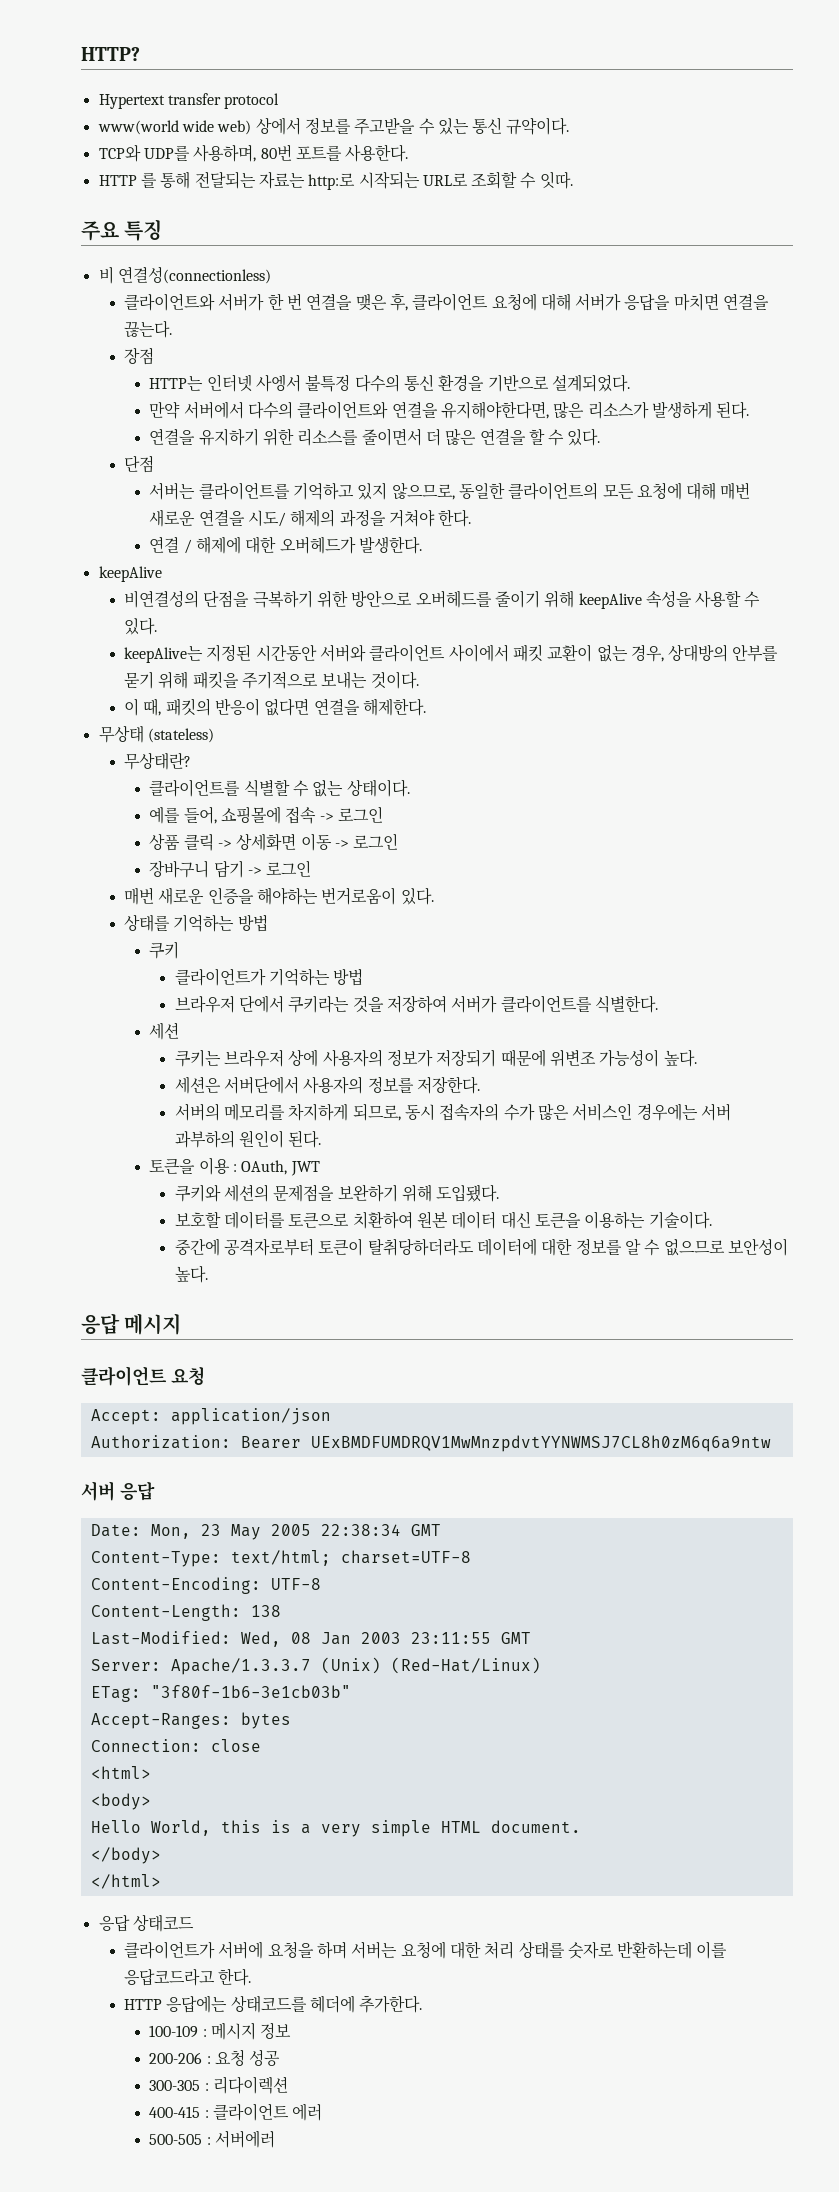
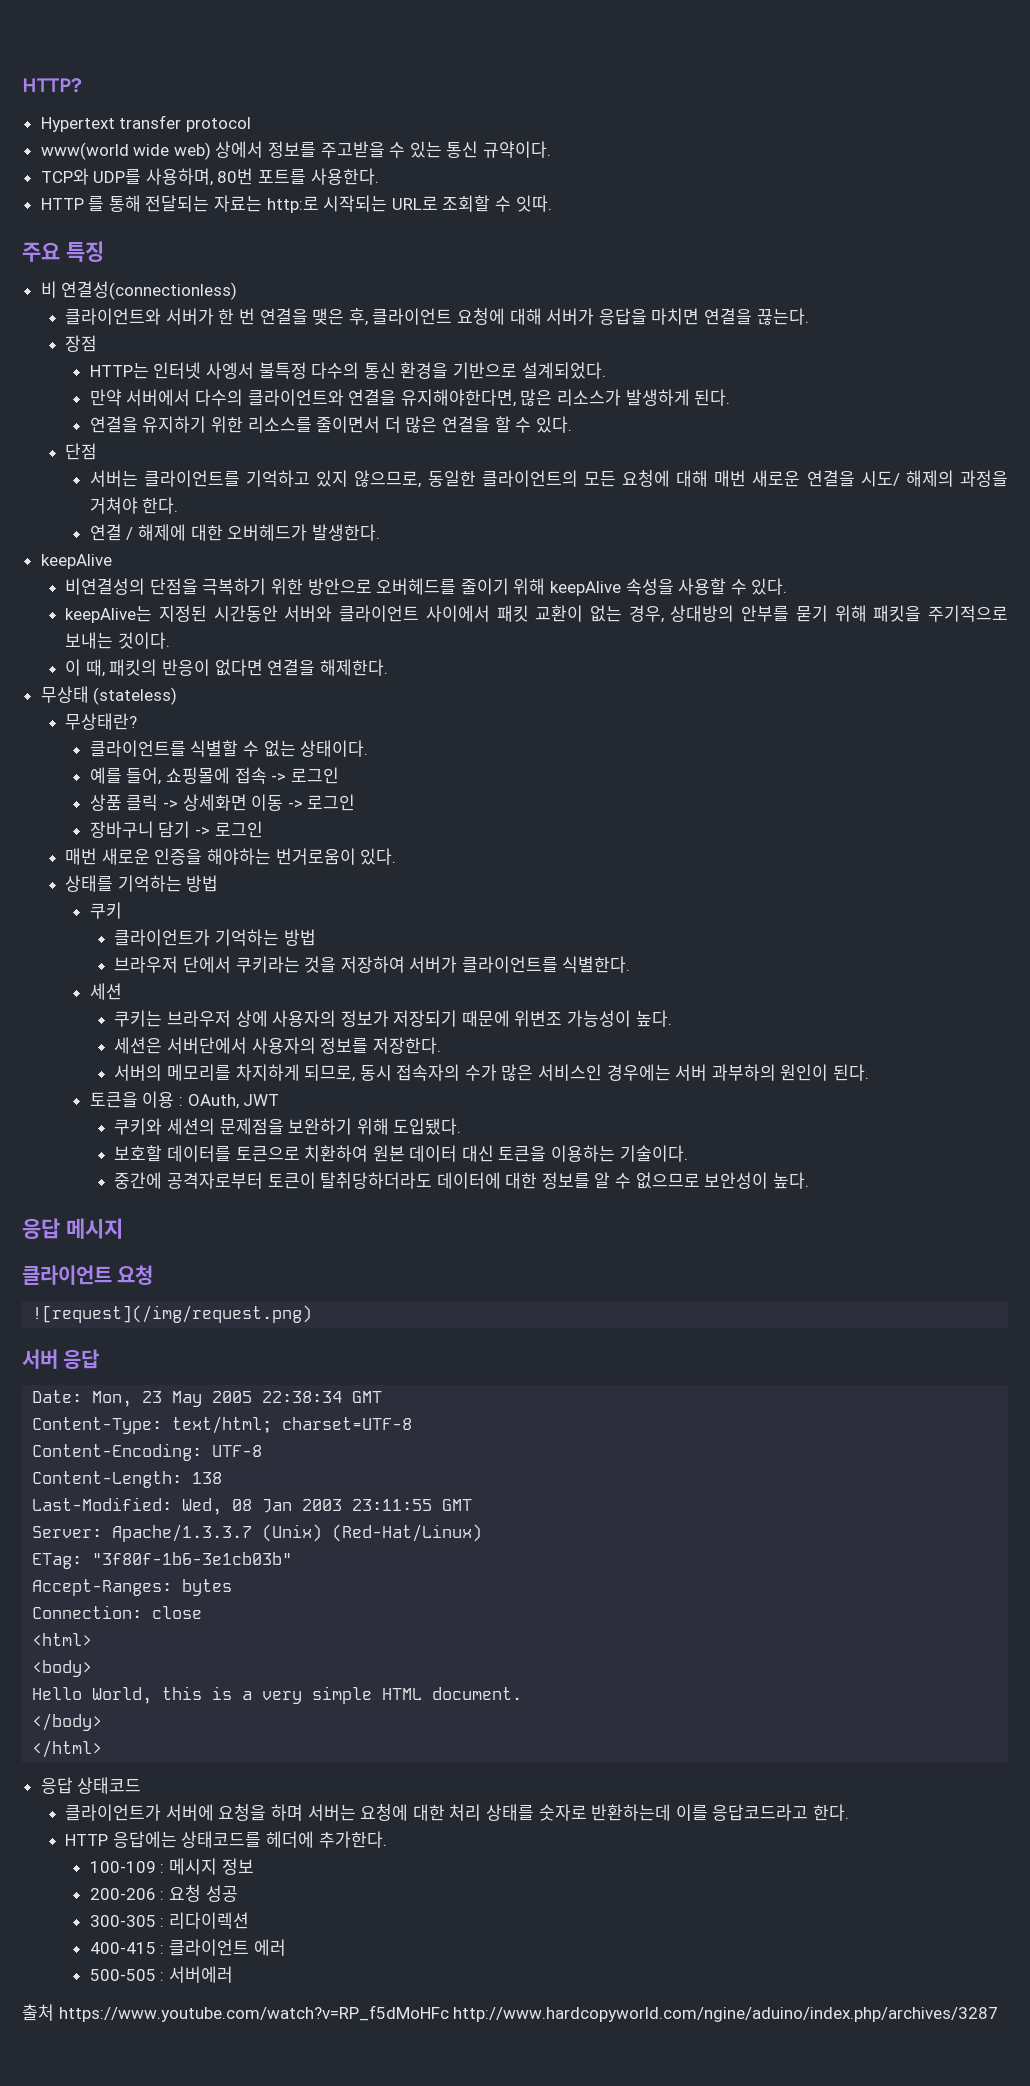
[90,1408,331,1425] [90,1435,771,1452] Accept: application/json // Authorization: Bearer UExBMDFUMDRQV1MwMnzpdvtYYNWMSJ7CL8h0zM6q6a9ntw -> [32,1305,313,1323] ![request](/img/request.png)
(275, 2139) none -> [22,2004,999,2022] // 출처 https://www.youtube.com/watch?v=RP_f5dMoHFc http://www.hardcopyworld.com/ngine/aduino/index.php/archives/3287

